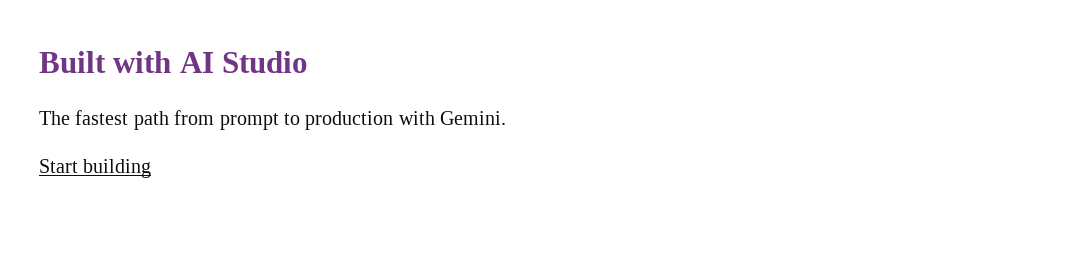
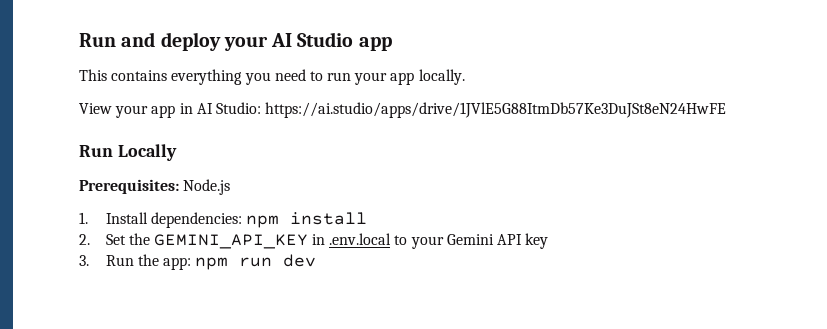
[39,51,309,73] [39,110,507,130] [39,159,152,178] Built with AI Studio // The fastest path from prompt to production with Gemini. // Start building -> [79,32,392,51] [79,69,465,85] [79,102,727,118] [79,144,177,161] [79,179,231,195] [79,212,367,228] [79,233,549,249] [79,254,317,270] Run and deploy your AI Studio app // This contains everything you need to run your app locally. // View your app in AI Studio: https://ai.studio/apps/drive/1JVlE5G88ItmDb57Ke3DuJSt8eN24HwFE // Run Locally // Prerequisites: Node.js // 1. Install dependencies: npm install // 2. Set the GEMINI_API_KEY in .env.local to your Gemini API key // 3. Run the app: npm run dev

